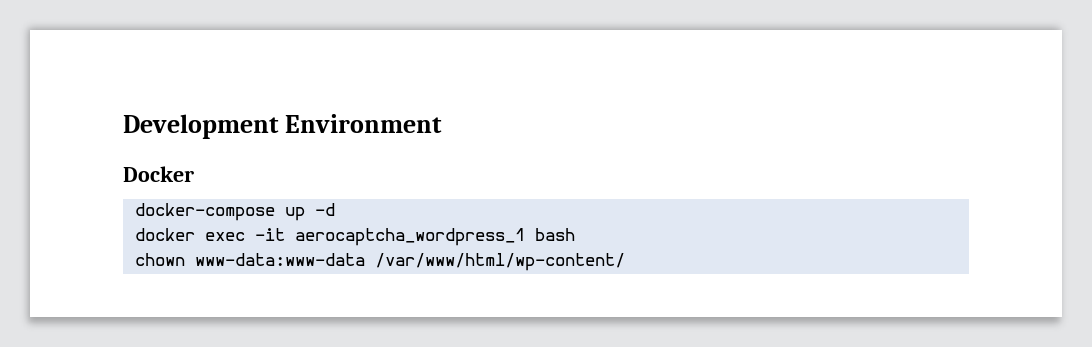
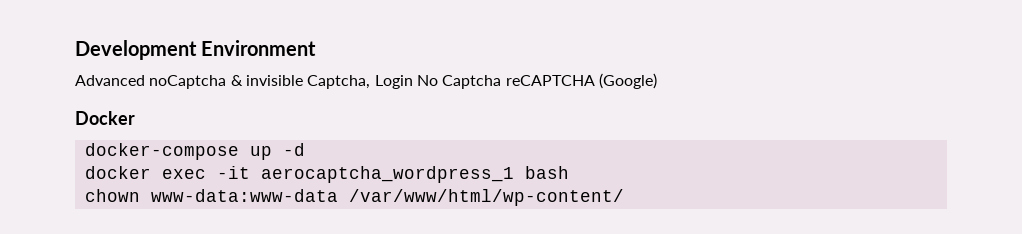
(442, 123) none -> [75,73,657,89] // Advanced noCaptcha & invisible Captcha, Login No Captcha reCAPTCHA (Google)

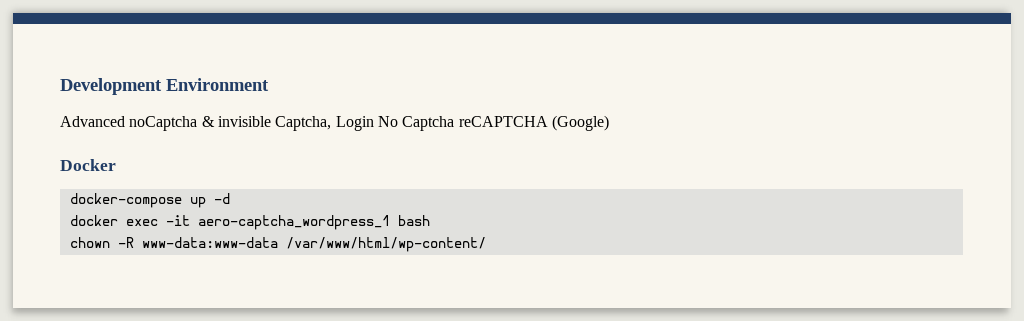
[260,166,514,183] aerocaptcha_wordpress_1 -> [197,215,390,230] aero-captcha_wordpress_1
(140, 195) none -> [117,237,134,248] -R

